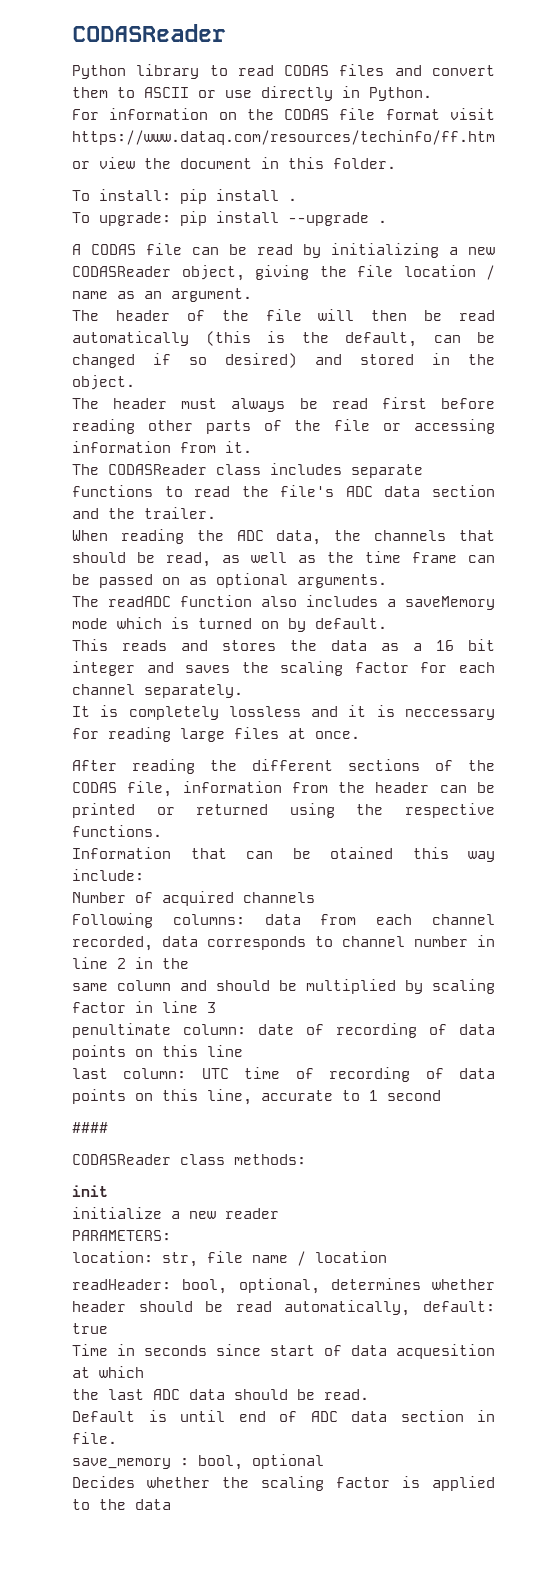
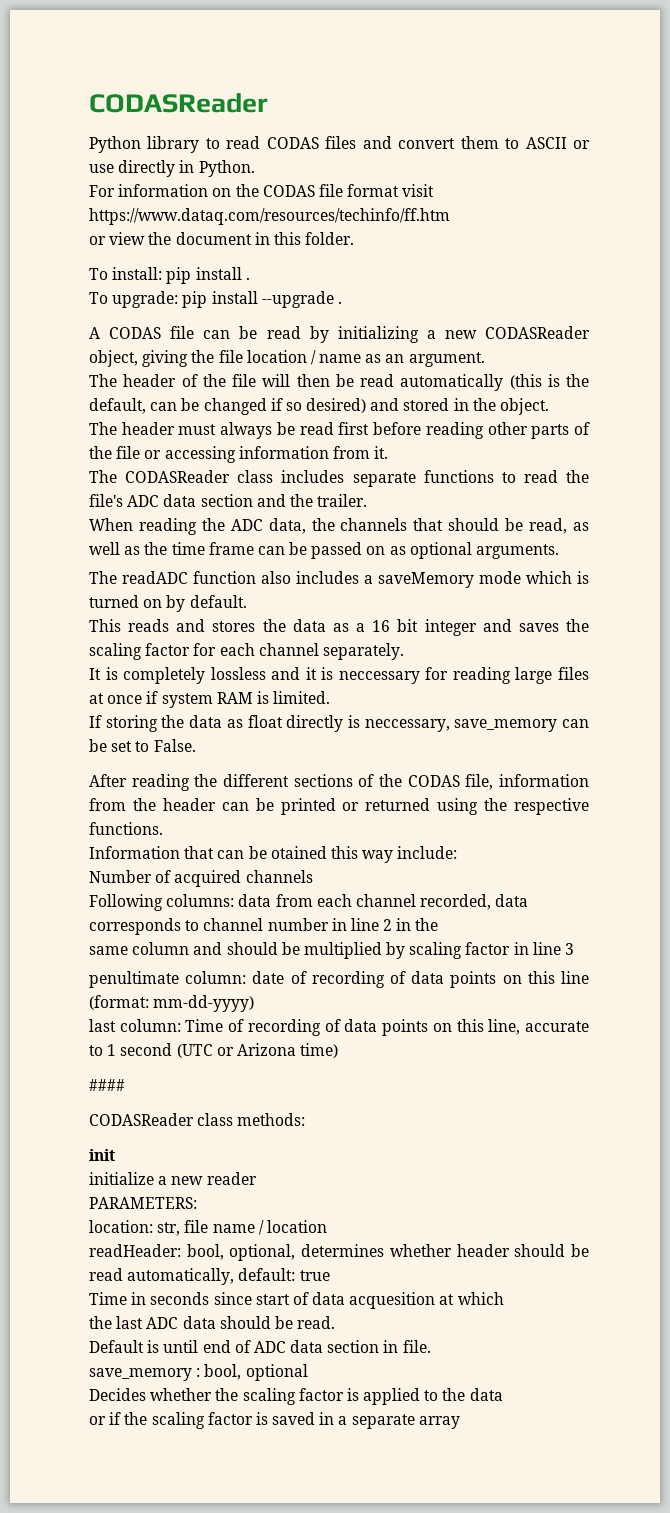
[315,731,360,739] once. -> [107,691,331,708] [89,715,589,732] [89,739,196,752] once if system RAM is limited. // If storing the data as float directly is neccessary, save_memory can be set to False.
(243, 1051) none -> [89,995,255,1012] (format: mm-dd-yyyy)
[201,1067,281,1079] UTC time -> [185,1019,224,1032] Time
(441, 1095) none -> [176,1043,339,1058] (UTC or Arizona time)
(171, 1504) none -> [89,1412,460,1429] // or if the scaling factor is saved in a separate array

